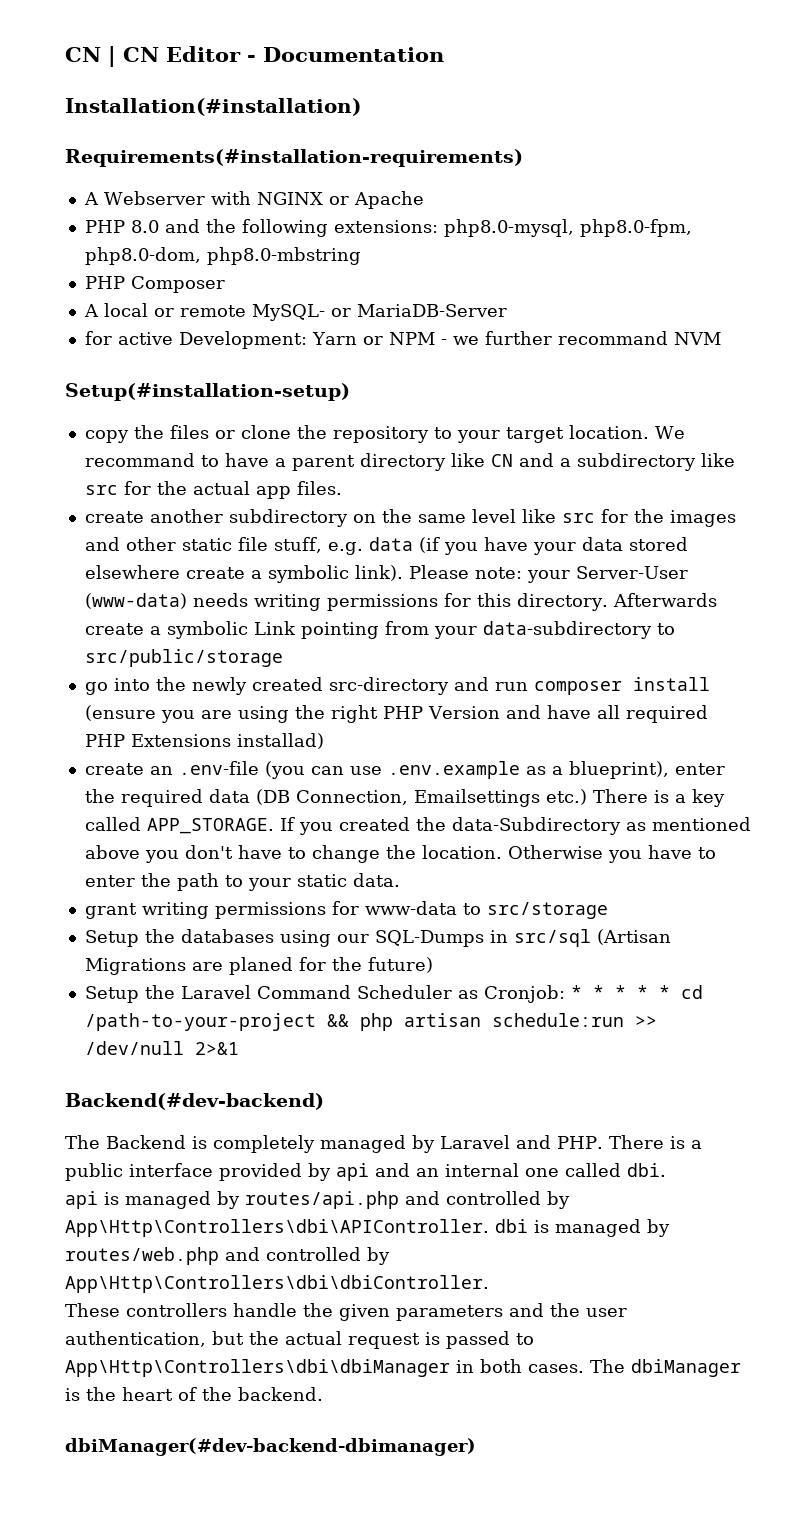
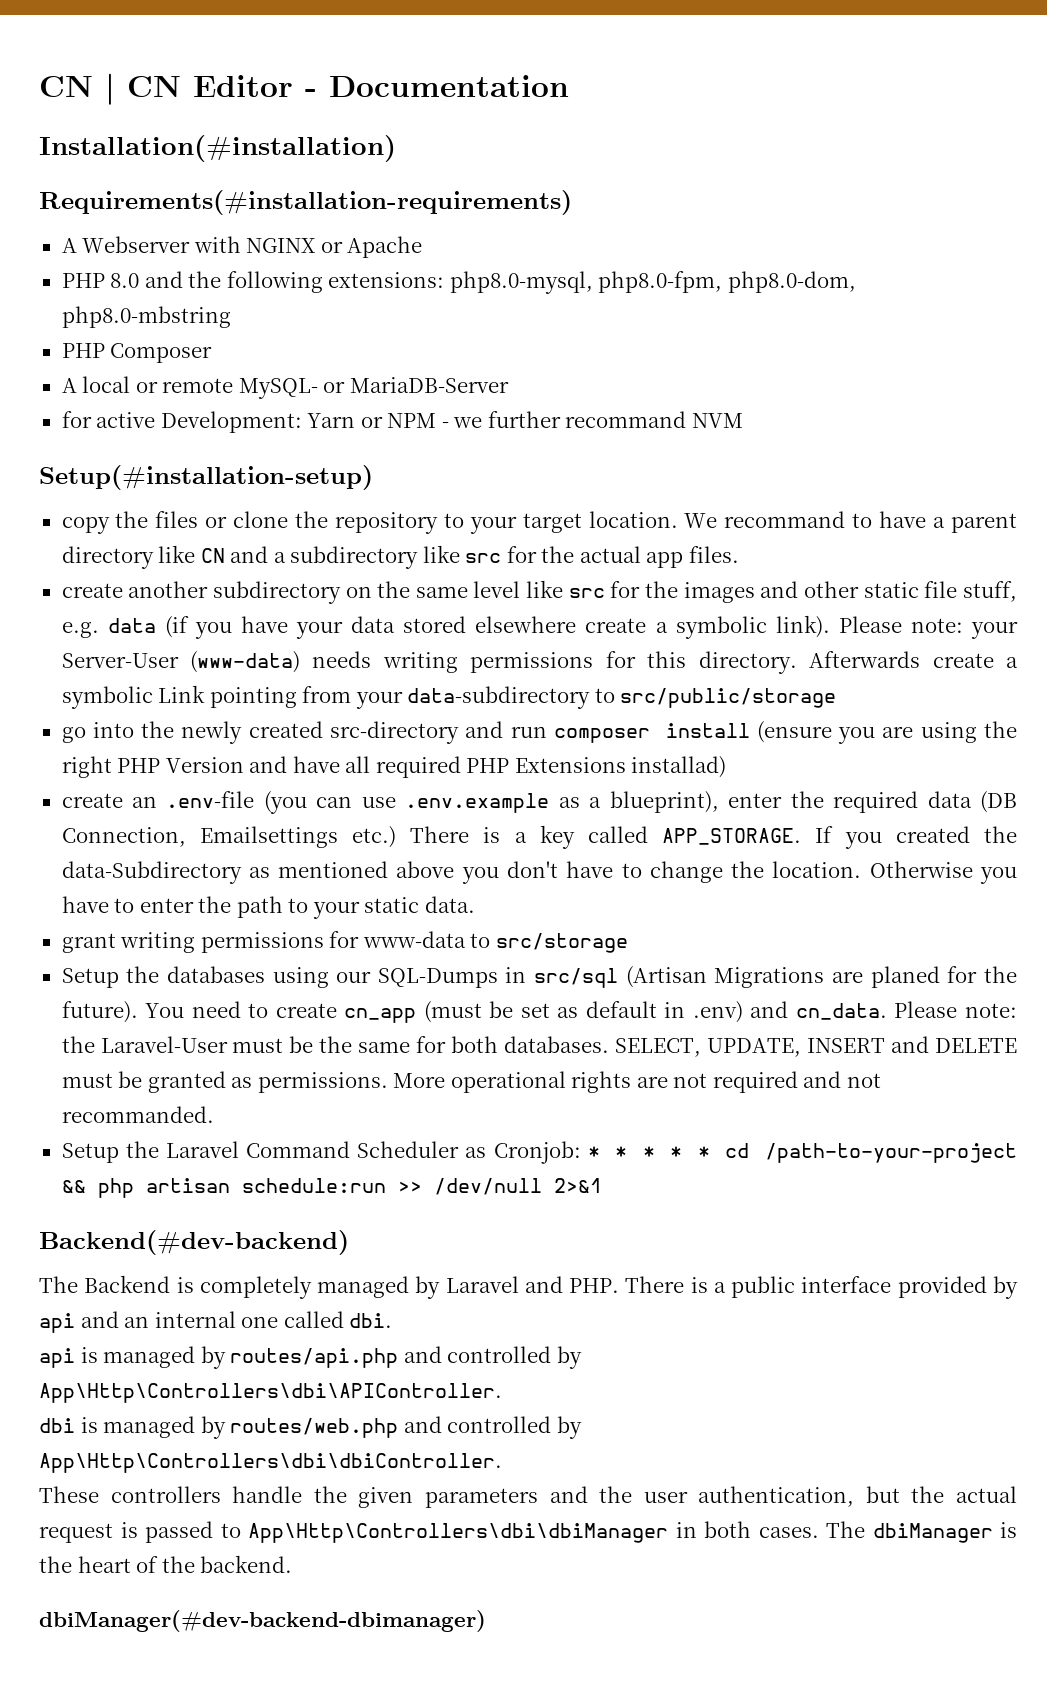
[367,957,433,973] future) -> [61,1001,1018,1023] [61,1036,1018,1057] [61,1071,881,1093] [61,1106,214,1123] future). You need to create cn_app (must be set as default in .env) and cn_data. Please note: the Laravel-User must be the same for both databases. SELECT, UPDATE, INSERT and DELETE must be granted as permissions. More operational rights are not required and not recommanded.
(489, 1228) none -> (502, 1393) //

